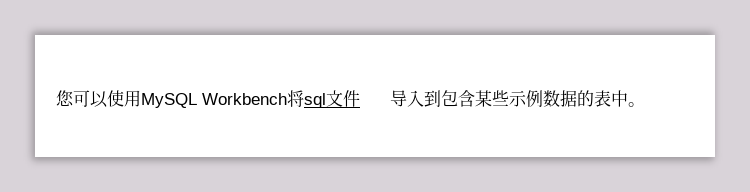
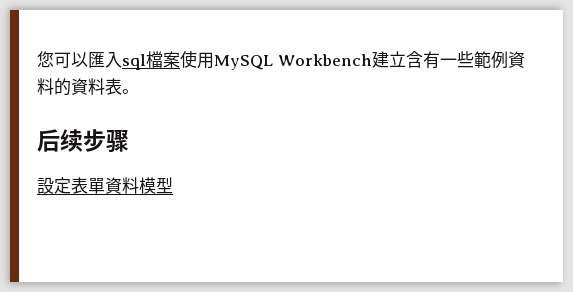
[107,90,645,108] 使用MySQL Workbench将sql文件导入到包含某些示例数据的表中。 -> [88,50,525,70] [37,78,139,96] [37,129,129,153] [37,177,173,194] 匯入sql檔案使用MySQL Workbench建立含有一些範例資料的資料表。 // 后续步骤 // 設定表單資料模型

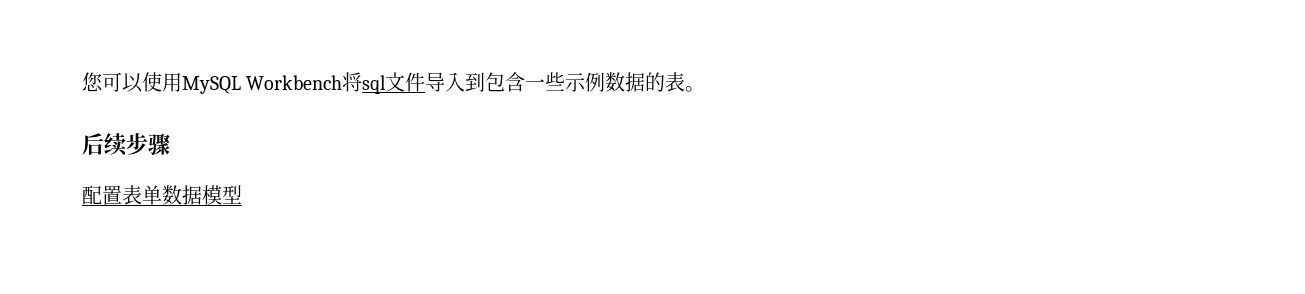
[88,50,525,70] [37,78,105,96] 匯入sql檔案使用MySQL Workbench建立含有一些範例資料的資料 -> [142,72,666,94] 使用MySQL Workbench将sql文件导入到包含一些示例数据的
[37,177,139,194] 設定表單資料 -> [82,185,202,205] 配置表单数据

